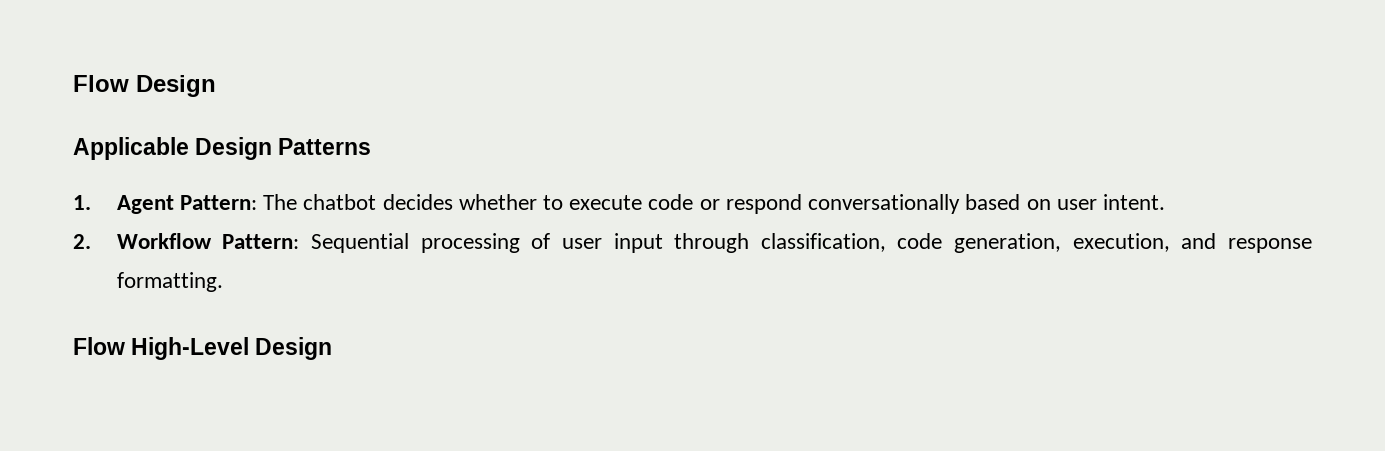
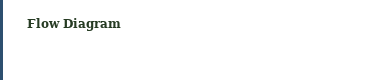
[73,75,216,97] [73,137,372,160] [73,194,1165,214] [73,233,1312,253] [116,272,223,292] [73,337,333,360] Flow Design // Applicable Design Patterns // 1. Agent Pattern: The chatbot decides whether to execute code or respond conversationally based on user intent. // 2. Workflow Pattern: Sequential processing of user input through classification, code generation, execution, and response formatting. // Flow High-Level Design -> [27,18,121,31] Flow Diagram

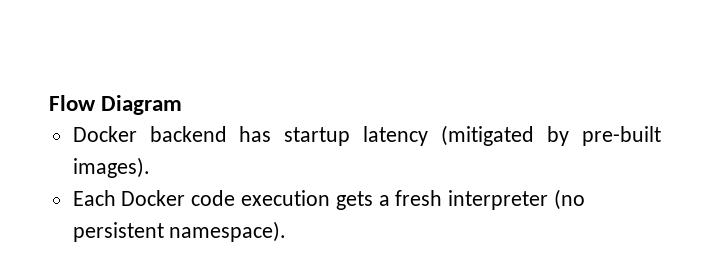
(121, 24) none -> [72,125,661,146] [72,157,150,178] [72,189,586,210] [72,221,287,242] // Docker backend has startup latency (mitigated by pre-built images). // Each Docker code execution gets a fresh interpreter (no persistent namespace).

